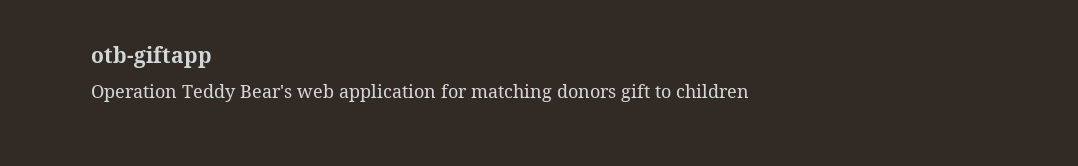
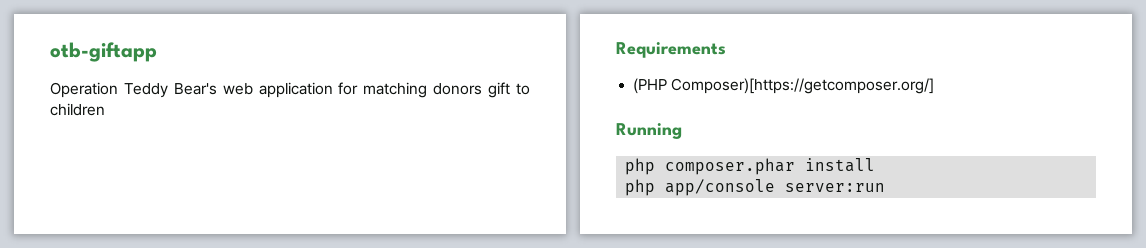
(749, 91) none -> [616,42,726,58] [633,78,935,94] [616,123,682,139] [625,158,876,175] [625,179,886,196] // Requirements // (PHP Composer)[https://getcomposer.org/] // Running // php composer.phar install // php app/console server:run

